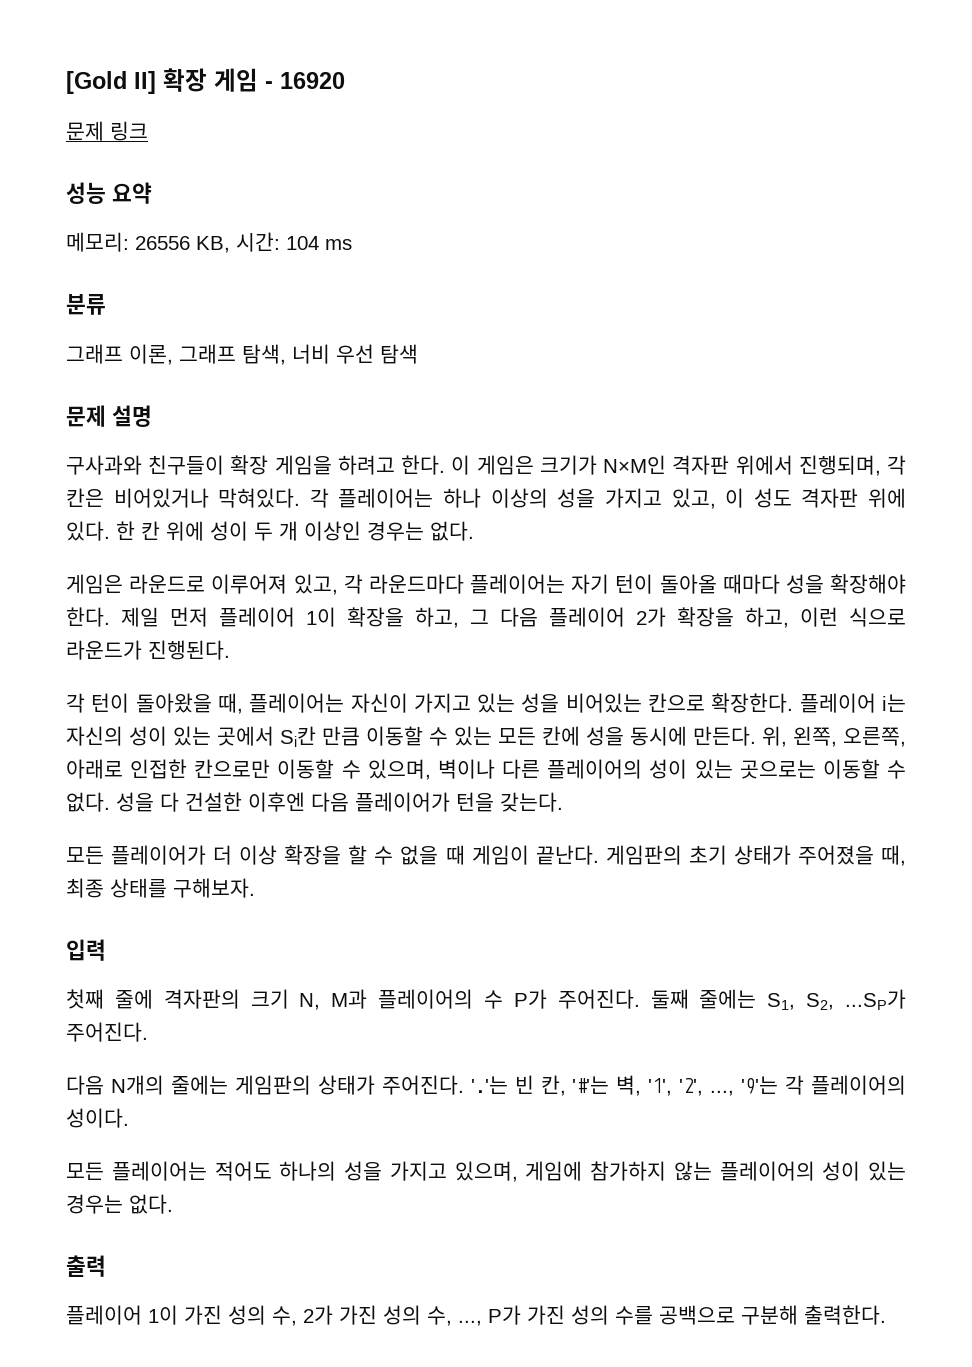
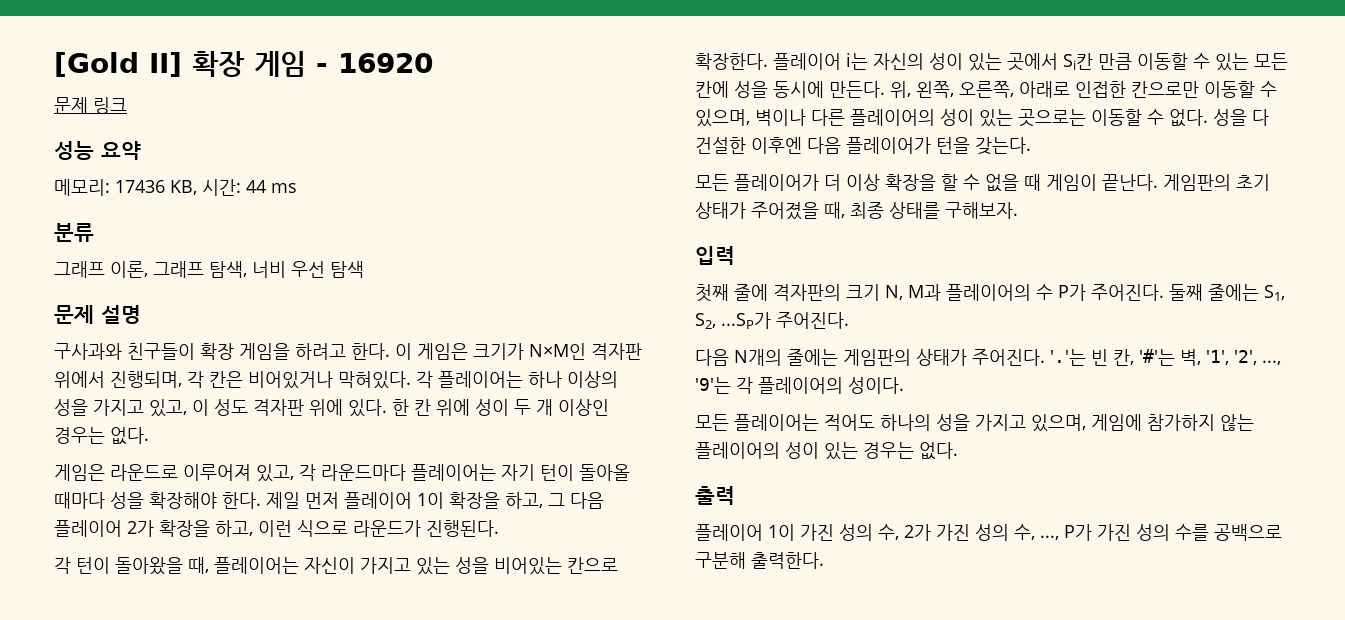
[135,236,190,250] 26556 -> [115,180,165,193] 17436
[286,236,319,250] 104 -> [245,180,266,193] 44

